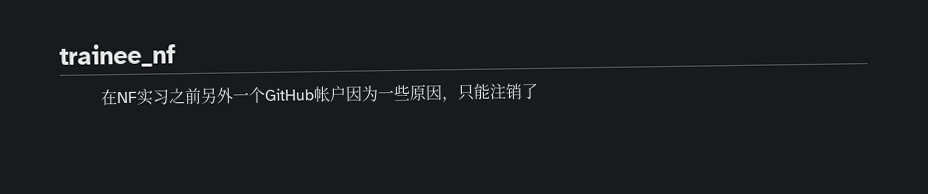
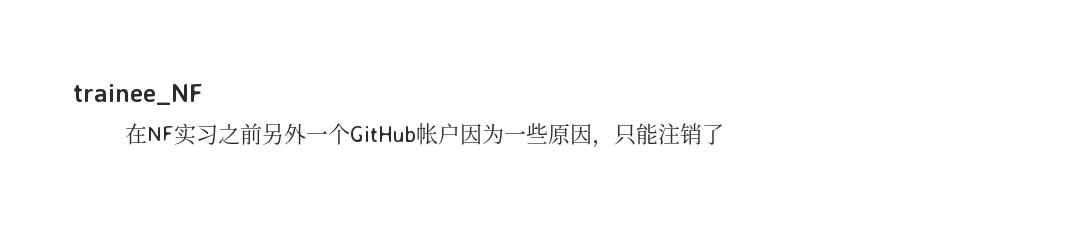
[59,43,176,68] trainee_nf -> [73,84,203,105] trainee_NF

